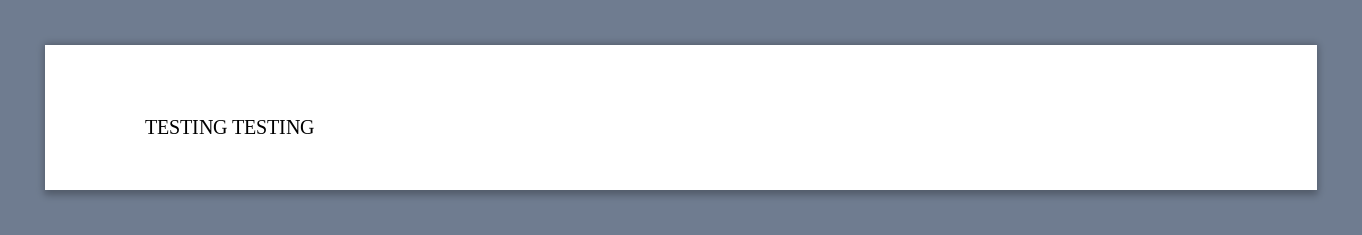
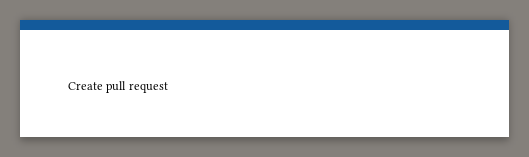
[145,120,315,134] TESTING TESTING -> [68,81,168,93] Create pull request

